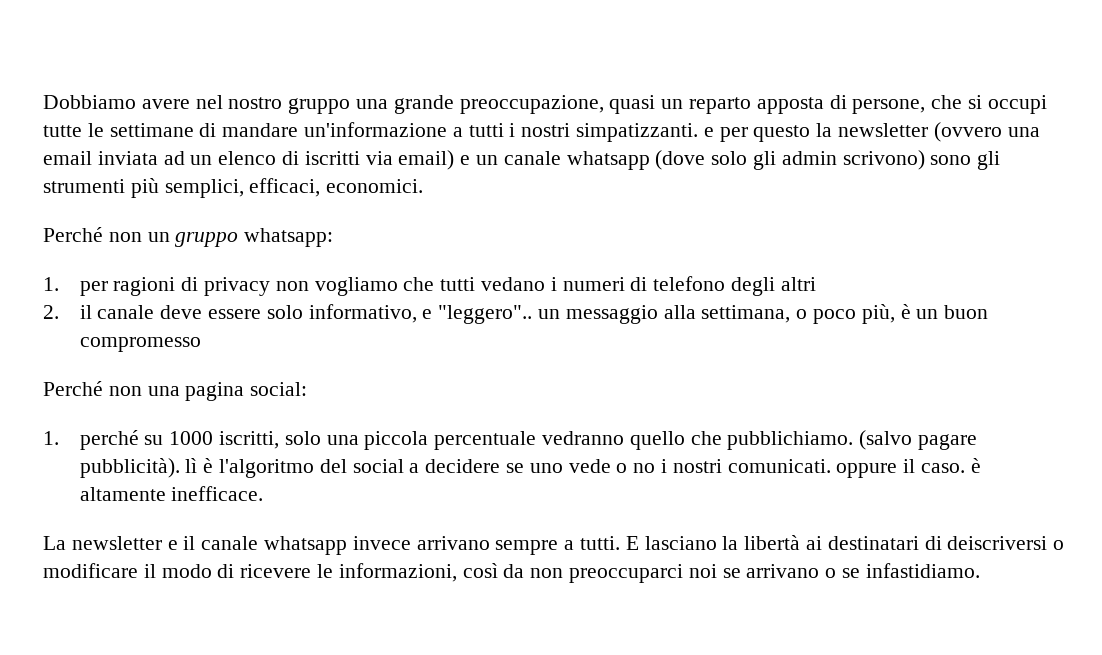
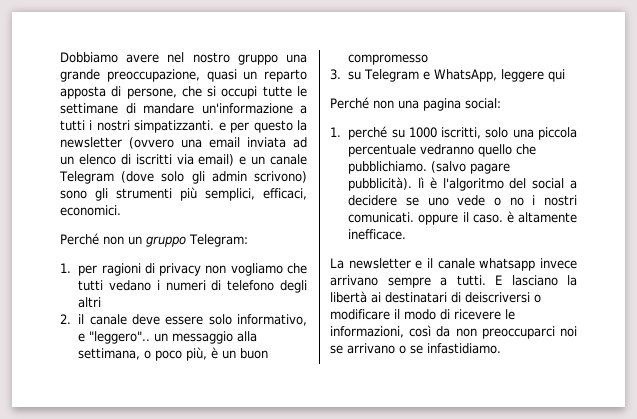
[566,151,650,170] whatsapp -> [59,171,114,184] Telegram
[244,228,334,247] whatsapp: -> [189,234,248,247] Telegram:
(201, 344) none -> [330,69,566,82] // 3. su Telegram e WhatsApp, leggere qui

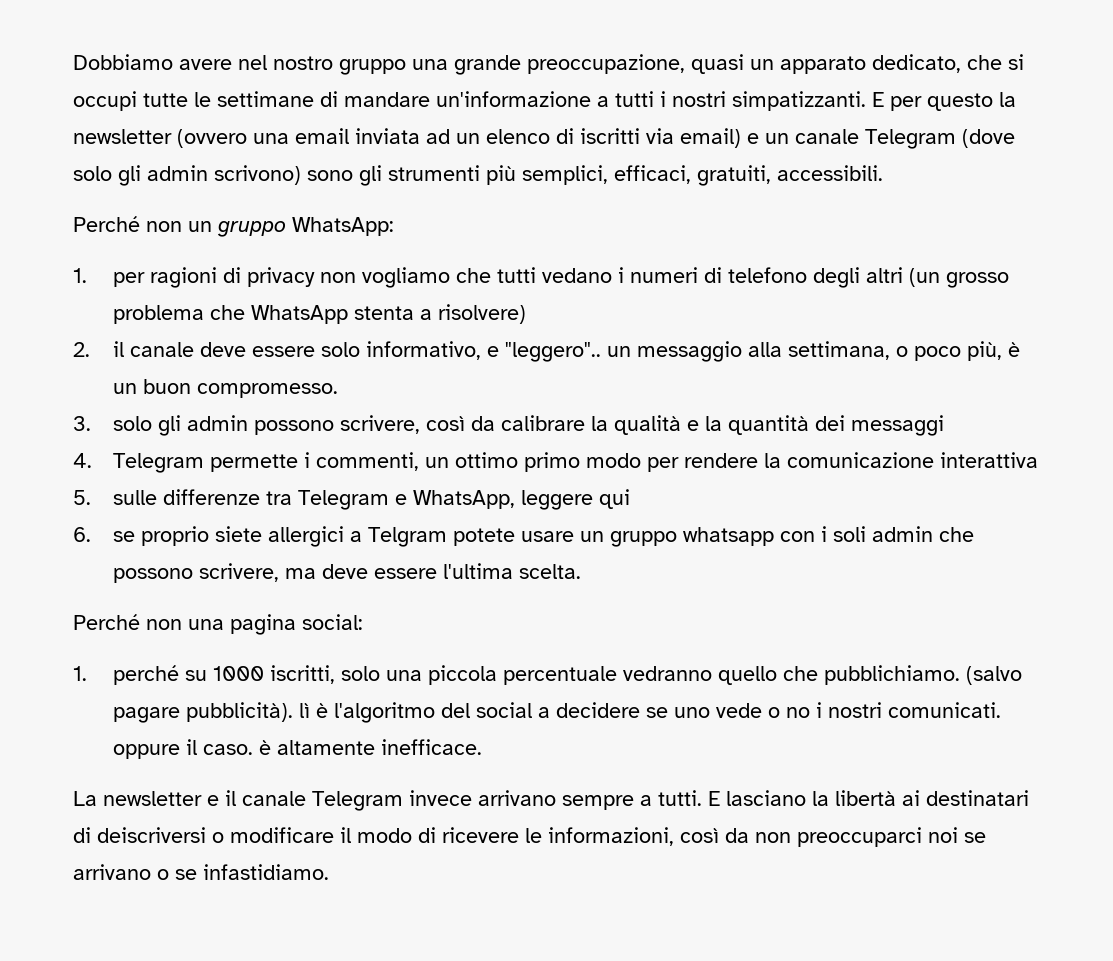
[264,69,307,82] [60,86,177,99] reparto apposta di persone, -> [780,54,961,74] apparato dedicato,
[218,122,226,131] e -> [872,92,884,107] E
[60,205,121,216] economici. -> [697,165,883,186] gratuiti, accessibili.
[189,234,248,247] Telegram: -> [292,217,394,236] WhatsApp:
(102, 302) none -> [908,268,1009,288] [112,304,526,324] (un grosso problema che WhatsApp stenta a risolvere)
[348,54,429,65] compromesso -> [196,383,338,398] compromesso.
[348,71,362,80] su -> [112,415,944,436] [73,452,1038,473] [73,489,292,505] solo gli admin possono scrivere, così da calibrare la qualità e la quantità dei messaggi // 4. Telegram permette i commenti, un ottimo primo modo per rendere la comunicazione interattiva // 5. sulle differenze tra
(566, 75) none -> [73,526,974,547] [112,563,581,583] // 6. se proprio siete allergici a Telgram potete usare un gruppo whatsapp con i soli admin che possono scrivere, ma deve essere l'ultima scelta.
[479,258,536,271] whatsapp -> [312,791,403,811] Telegram

